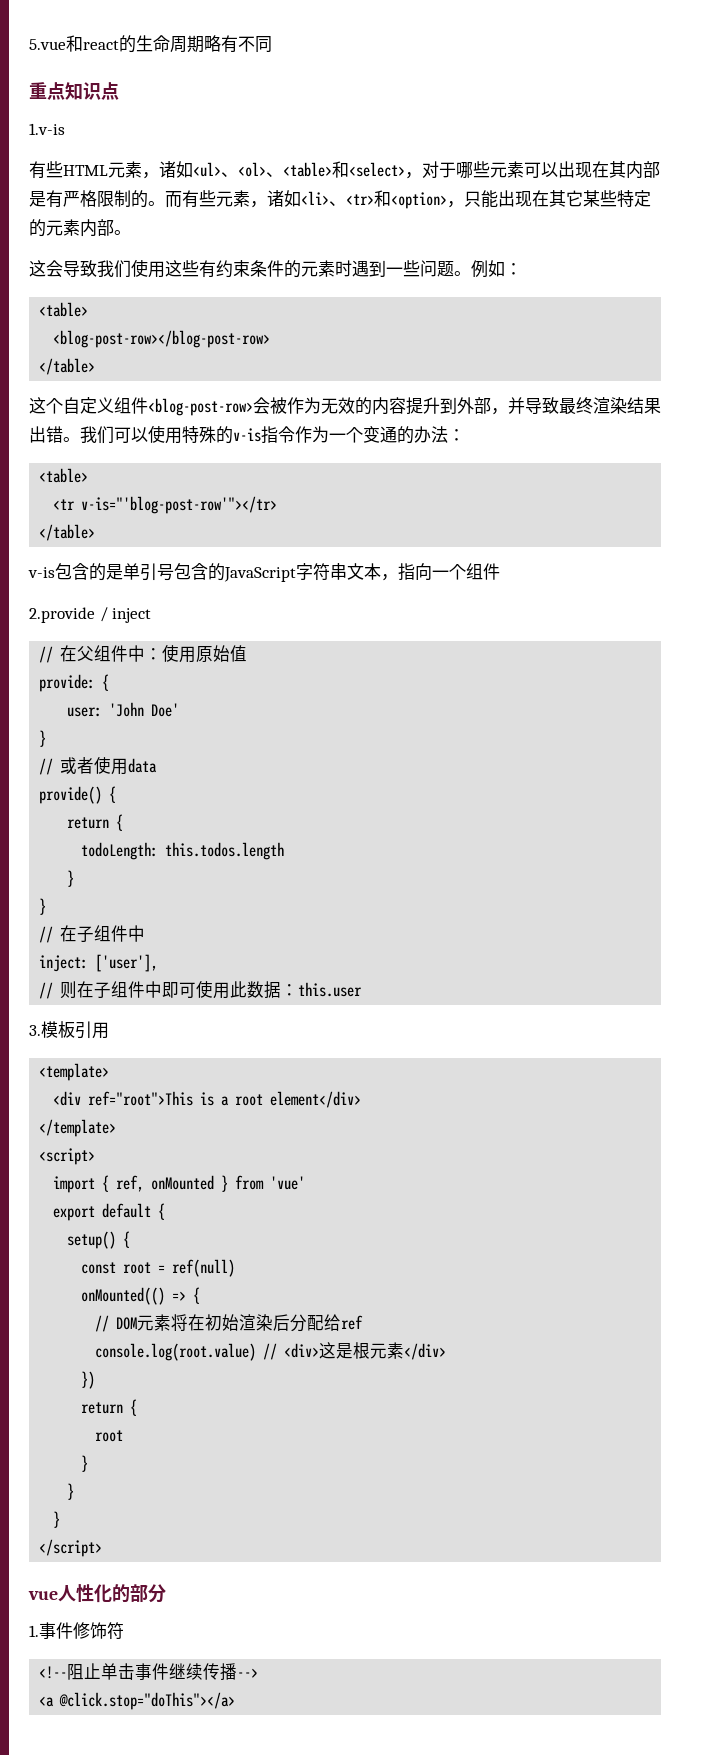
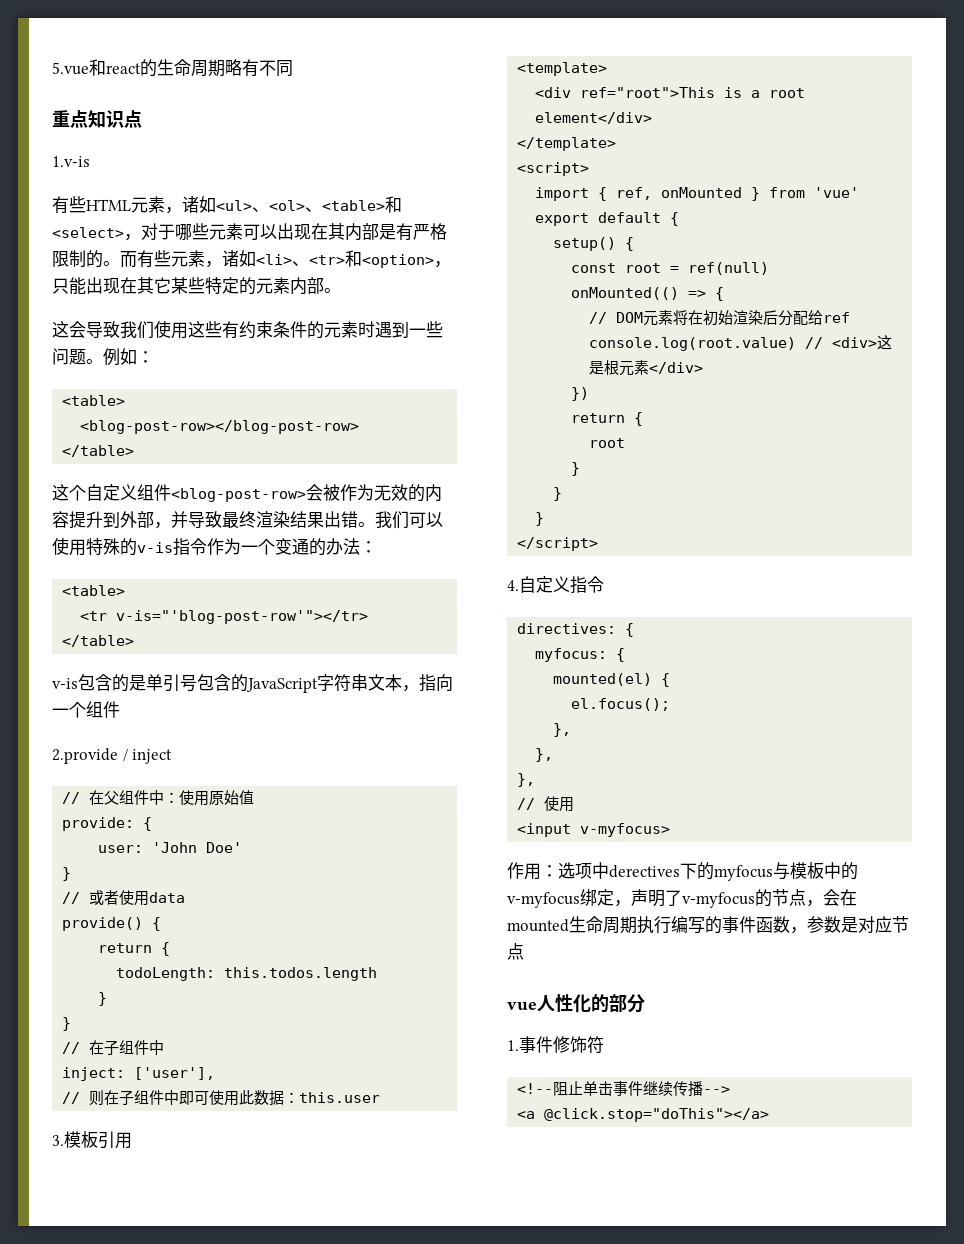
(103, 1548) none -> [507,576,604,594] [517,623,635,637] [535,648,626,662] [553,673,671,687] [571,698,671,711] [553,723,572,737] [535,748,554,762] [517,773,536,787] [517,796,575,812] [517,823,671,837] [507,862,858,881] [507,889,857,908] [507,916,909,934] [507,943,524,960] // 4.自定义指令 // directives: { // myfocus: { // mounted(el) { // el.focus(); // }, // }, // }, // // 使用 // <input v-myfocus> // 作用：选项中derectives下的myfocus与模板中的v-myfocus绑定，声明了v-myfocus的节点，会在mounted生命周期执行编写的事件函数，参数是对应节点

